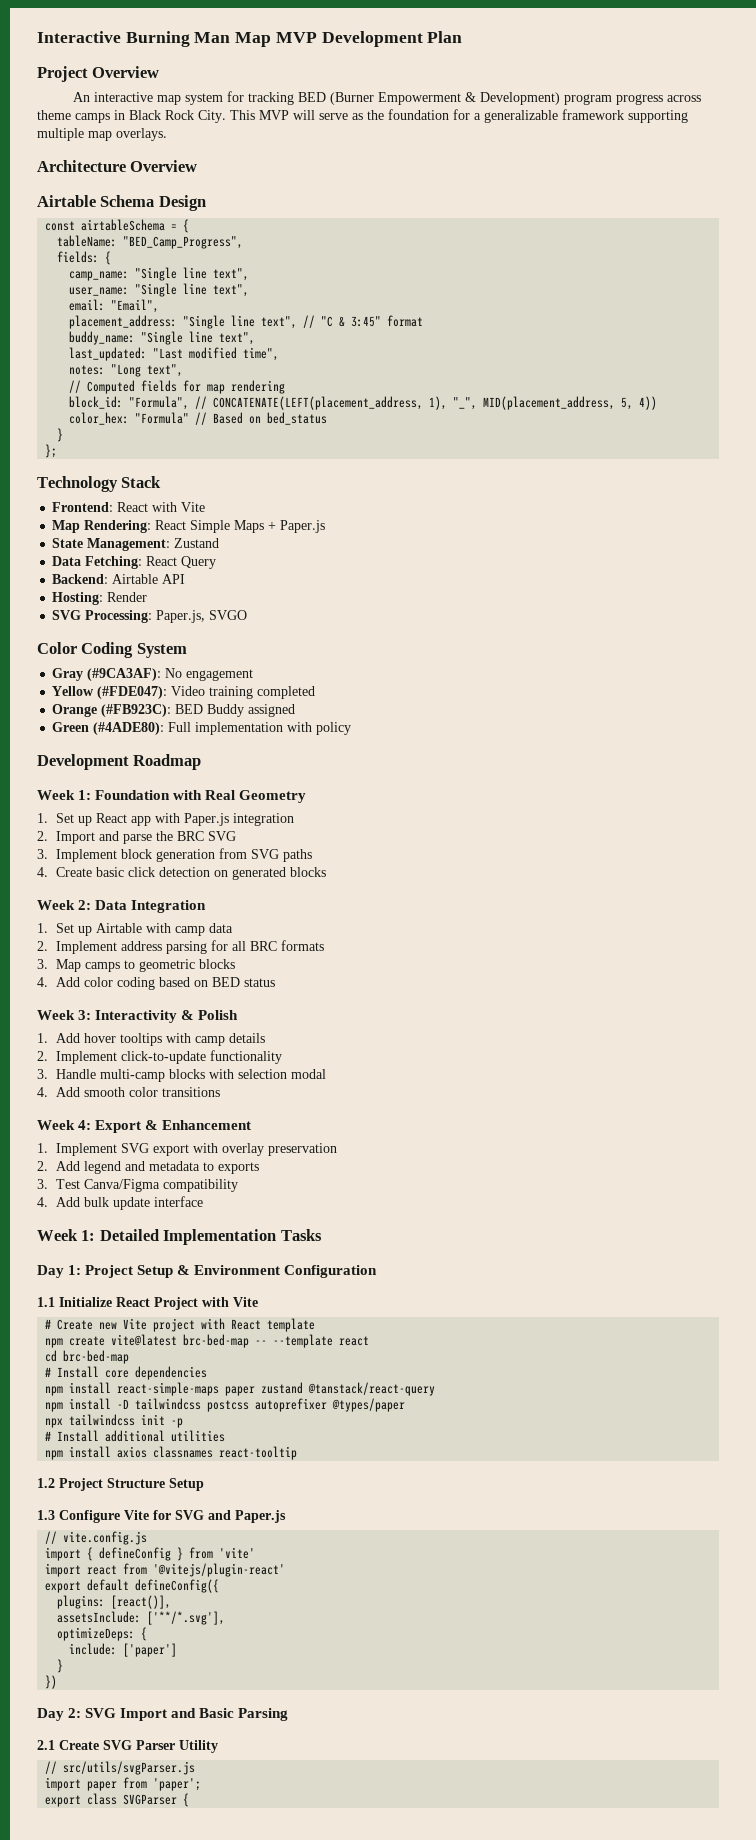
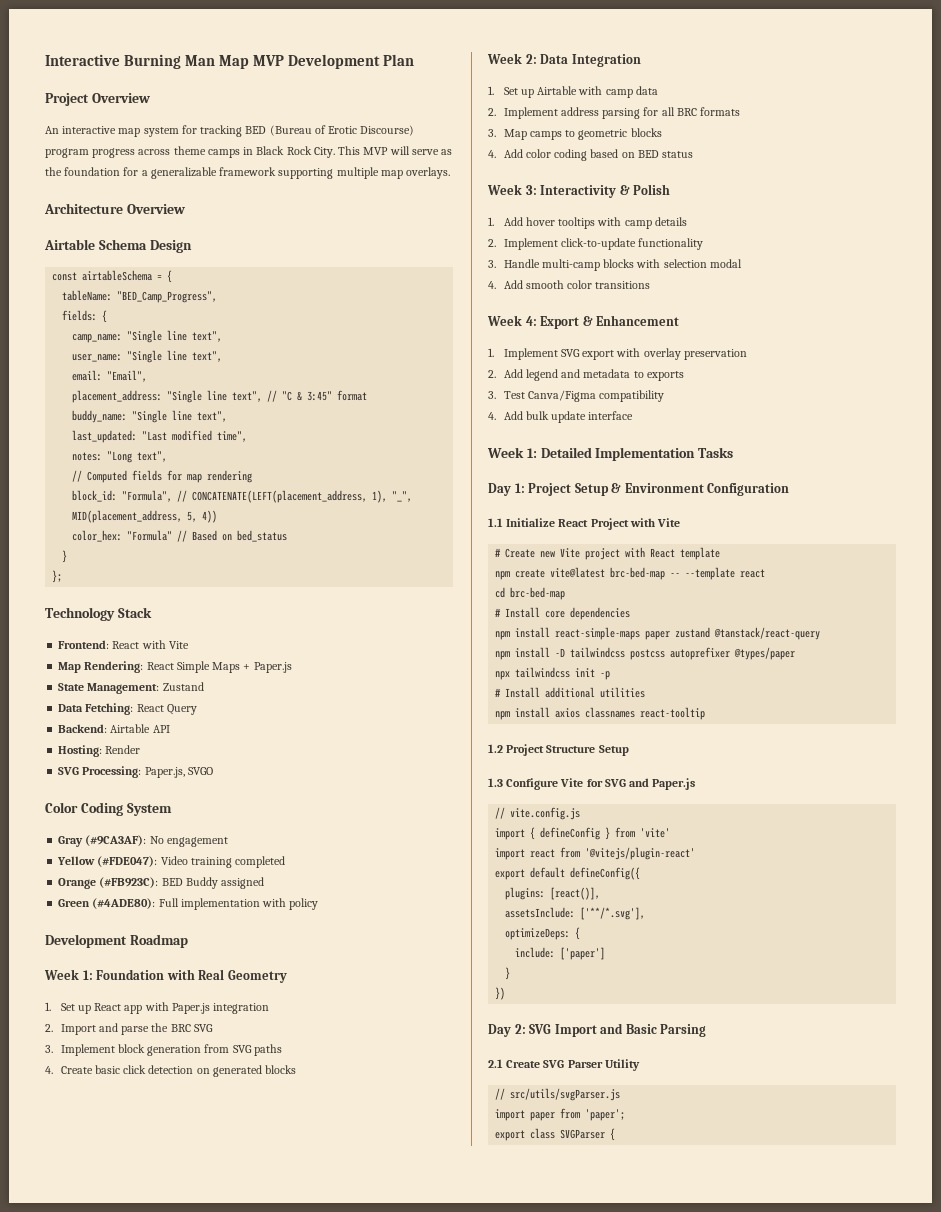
[329,92,560,105] (Burner Empowerment & Development) -> [269,125,415,136] (Bureau of Erotic Discourse)

